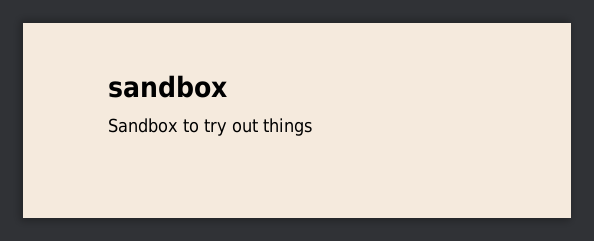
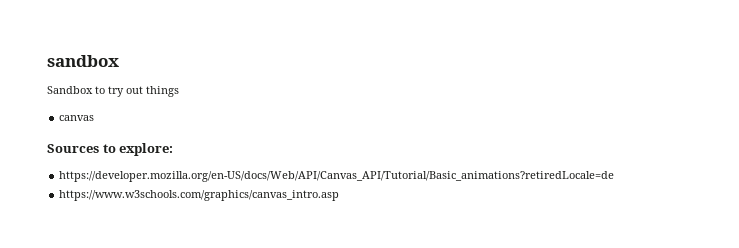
(312, 127) none -> [59,115,95,121] [47,143,174,156] [59,171,615,182] [59,190,340,201] // canvas // Sources to explore: // https://developer.mozilla.org/en-US/docs/Web/API/Canvas_API/Tutorial/Basic_animations?retiredLocale=de // https://www.w3schools.com/graphics/canvas_intro.asp

